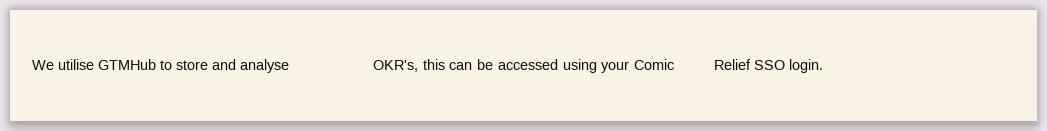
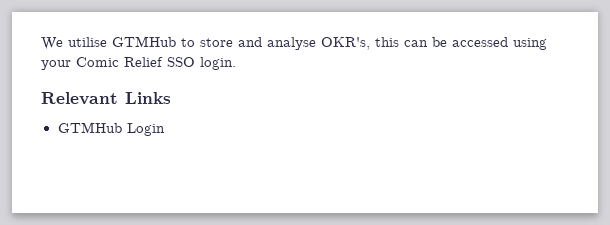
(823, 66) none -> [41,92,171,105] [57,122,165,136] // Relevant Links // GTMHub Login

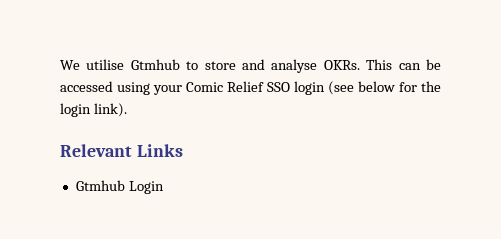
[112,36,176,47] GTMHub -> [130,59,180,70] Gtmhub
[321,37,399,50] OKR's, this -> [323,59,393,70] OKRs. This
[200,57,236,70] login. -> [294,81,441,95] [60,103,127,117] login (see below for the login link).
[57,122,122,133] GTMHub -> [75,180,125,191] Gtmhub

